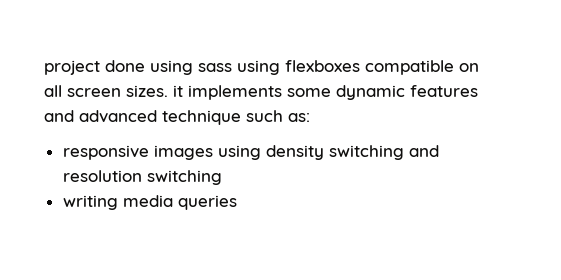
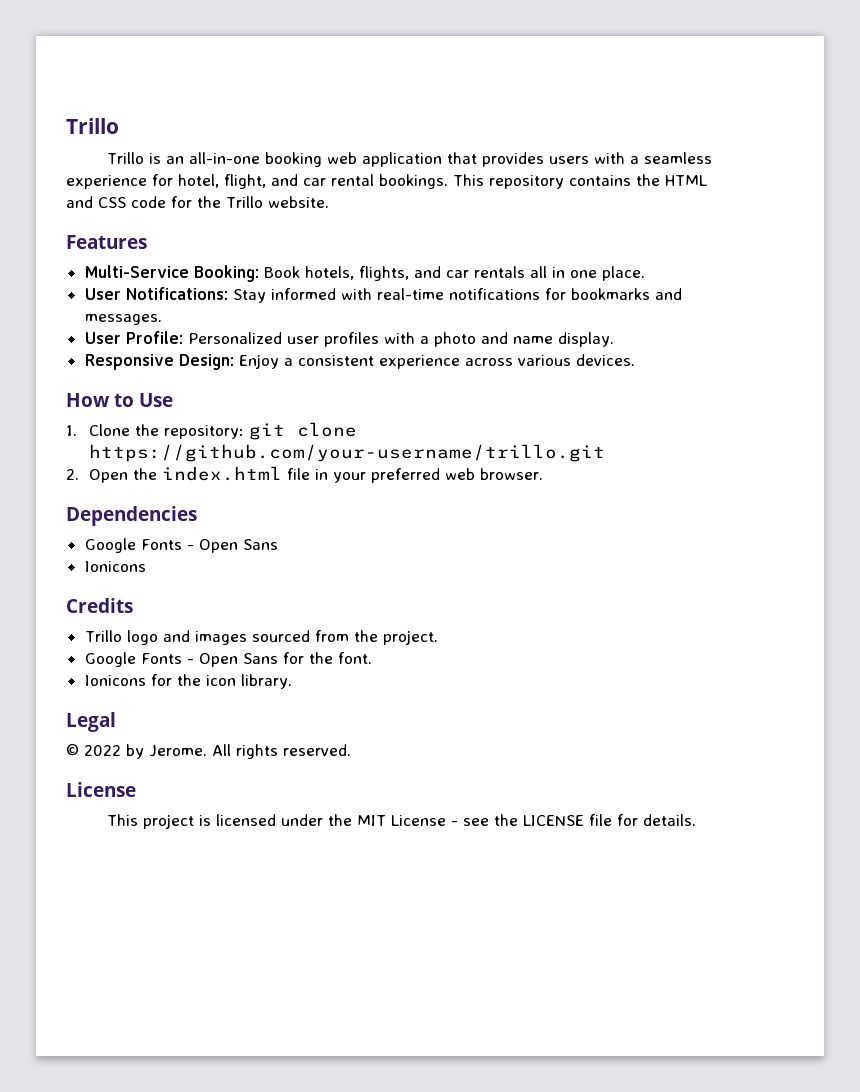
[44,60,479,75] [44,85,478,100] [44,110,310,125] [62,145,439,160] [62,170,222,185] [62,195,237,210] project done using sass using flexboxes compatible on all screen sizes. it implements some dynamic features and advanced technique such as: // responsive images using density switching and resolution switching // writing media queries -> [66,118,119,134] [107,152,713,167] [66,174,707,189] [66,196,329,208] [66,235,147,249] [84,265,645,282] [84,287,682,303] [84,314,162,325] [84,331,614,347] [84,354,635,370] [66,393,174,407] [66,422,357,440] [88,444,605,462] [66,466,543,483] [66,506,197,526] [84,538,278,553] [84,561,146,572] [66,598,133,613] [84,630,438,645] [84,652,372,667] [84,674,292,689] [66,712,116,732] [66,744,351,759] [66,782,136,797] [107,814,697,829] Trillo // Trillo is an all-in-one booking web application that provides users with a seamless experience for hotel, flight, and car rental bookings. This repository contains the HTML and CSS code for the Trillo website. // Features // Multi-Service Booking: Book hotels, flights, and car rentals all in one place. // User Notifications: Stay informed with real-time notifications for bookmarks and messages. // User Profile: Personalized user profiles with a photo and name display. // Responsive Design: Enjoy a consistent experience across various devices. // How to Use // 1. Clone the repository: git clone https://github.com/your-username/trillo.git // 2. Open the index.html file in your preferred web browser. // Dependencies // Google Fonts - Open Sans // Ionicons // Credits // Trillo logo and images sourced from the project. // Google Fonts - Open Sans for the font. // Ionicons for the icon library. // Legal // © 2022 by Jerome. All rights reserved. // License // This project is licensed under the MIT License - see the LICENSE file for details.

